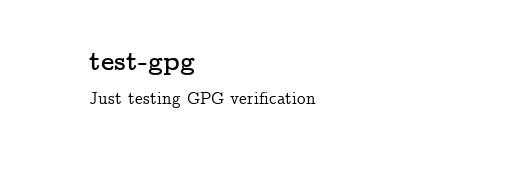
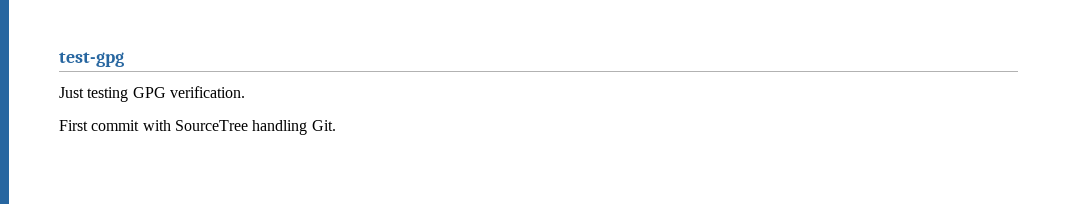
[230,92,316,104] verification -> [169,86,245,98] [59,120,336,135] verification. // First commit with SourceTree handling Git.

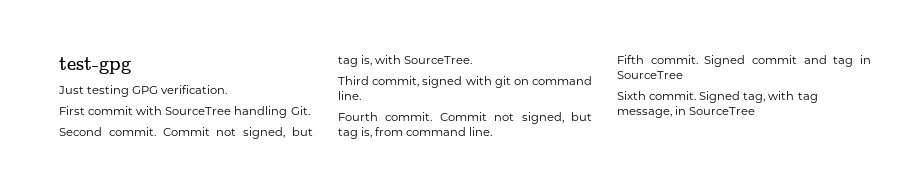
(336, 125) none -> [59,127,313,139] [338,55,473,67] [338,76,592,88] [338,91,361,100] [338,112,592,124] [338,127,493,139] [617,55,871,67] [617,71,683,79] [617,91,818,103] [617,106,756,118] // Second commit. Commit not signed, but tag is, with SourceTree. // Third commit, signed with git on command line. // Fourth commit. Commit not signed, but tag is, from command line. // Fifth commit. Signed commit and tag in SourceTree // Sixth commit. Signed tag, with tag message, in SourceTree

